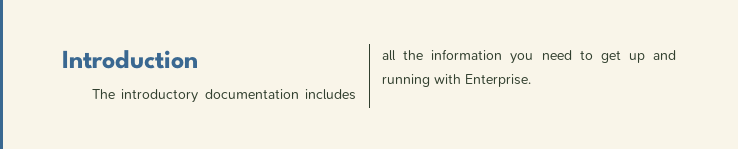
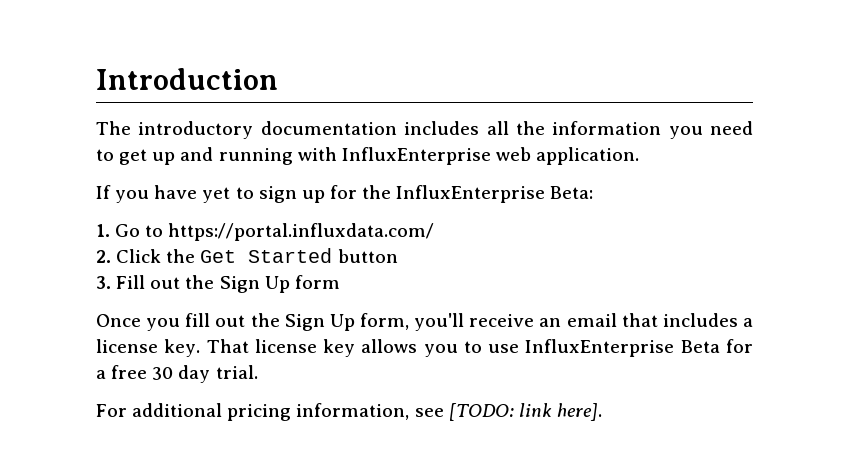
[465,74,531,87] Enterprise. -> [341,147,640,165] [96,185,594,203] [96,223,435,241] [96,248,398,263] [96,275,340,293] [96,313,753,331] [96,339,753,357] [96,365,258,383] [96,403,602,421] InfluxEnterprise web application. // If you have yet to sign up for the InfluxEnterprise Beta: // 1. Go to https://portal.influxdata.com/ // 2. Click the Get Started button // 3. Fill out the Sign Up form // Once you fill out the Sign Up form, you'll receive an email that includes a license key. That license key allows you to use InfluxEnterprise Beta for a free 30 day trial. // For additional pricing information, see [TODO: link here].

